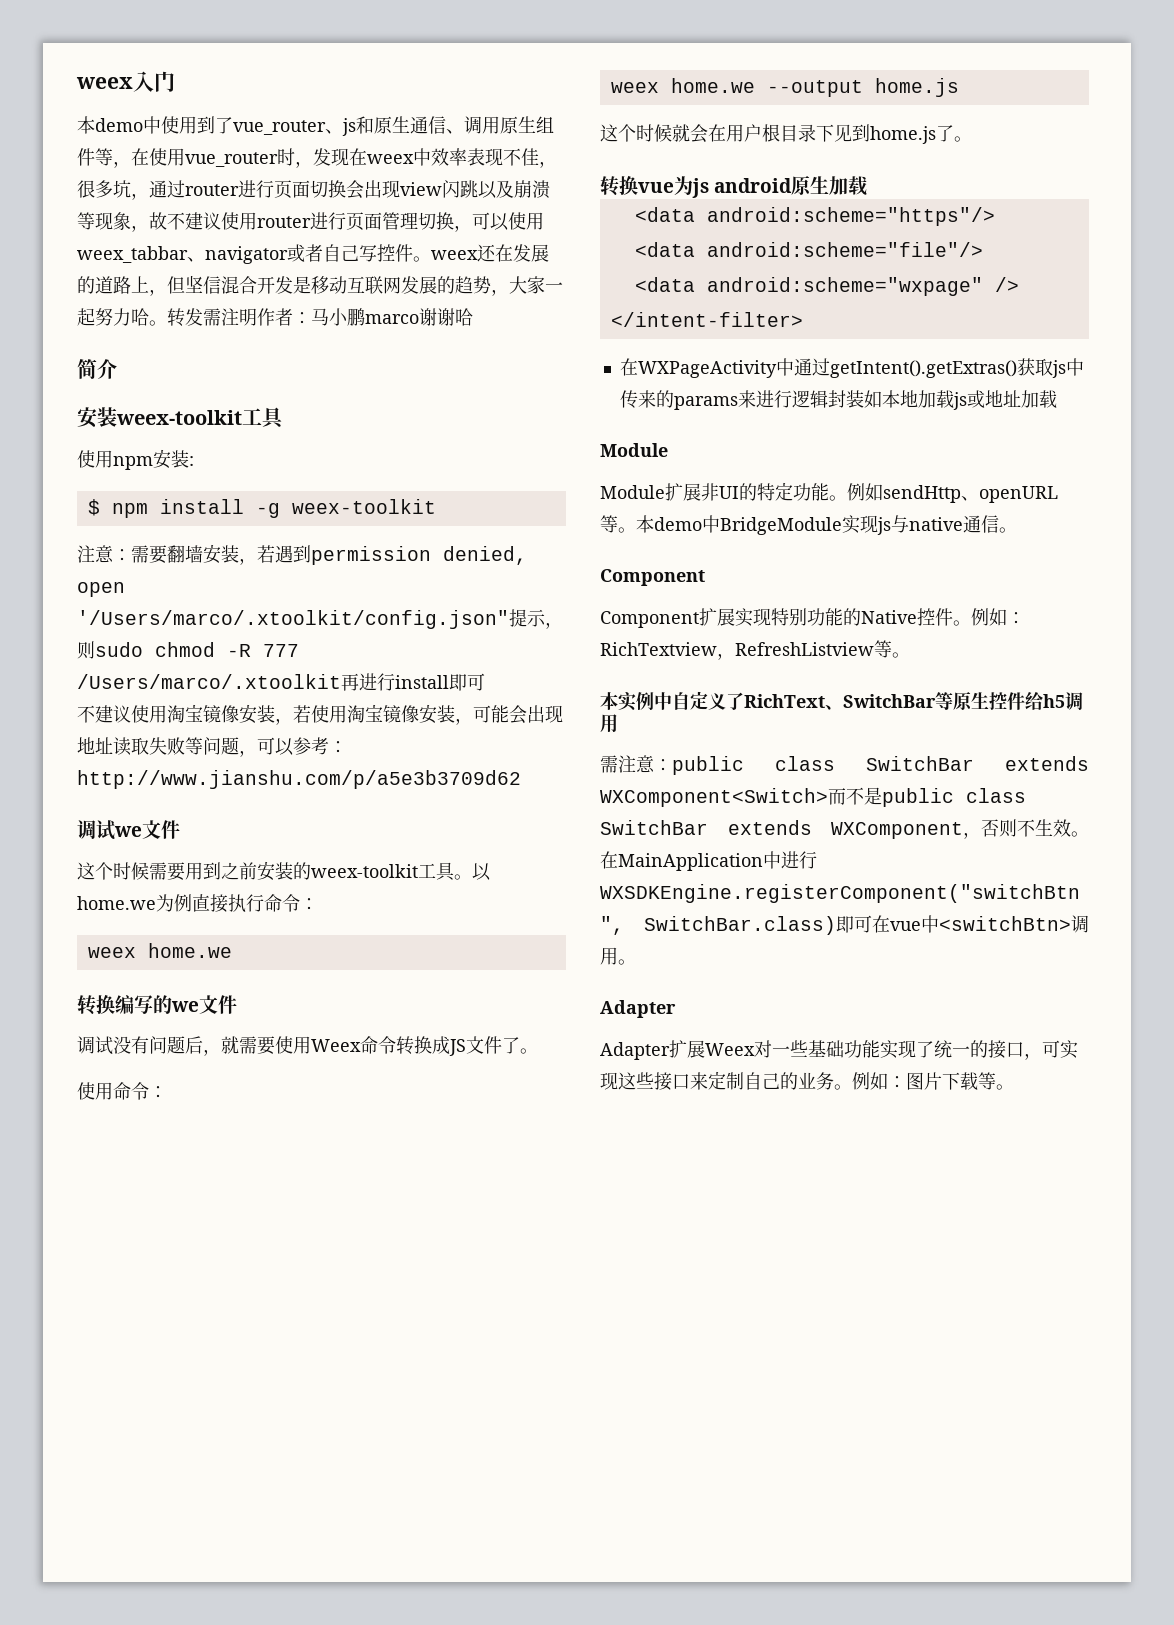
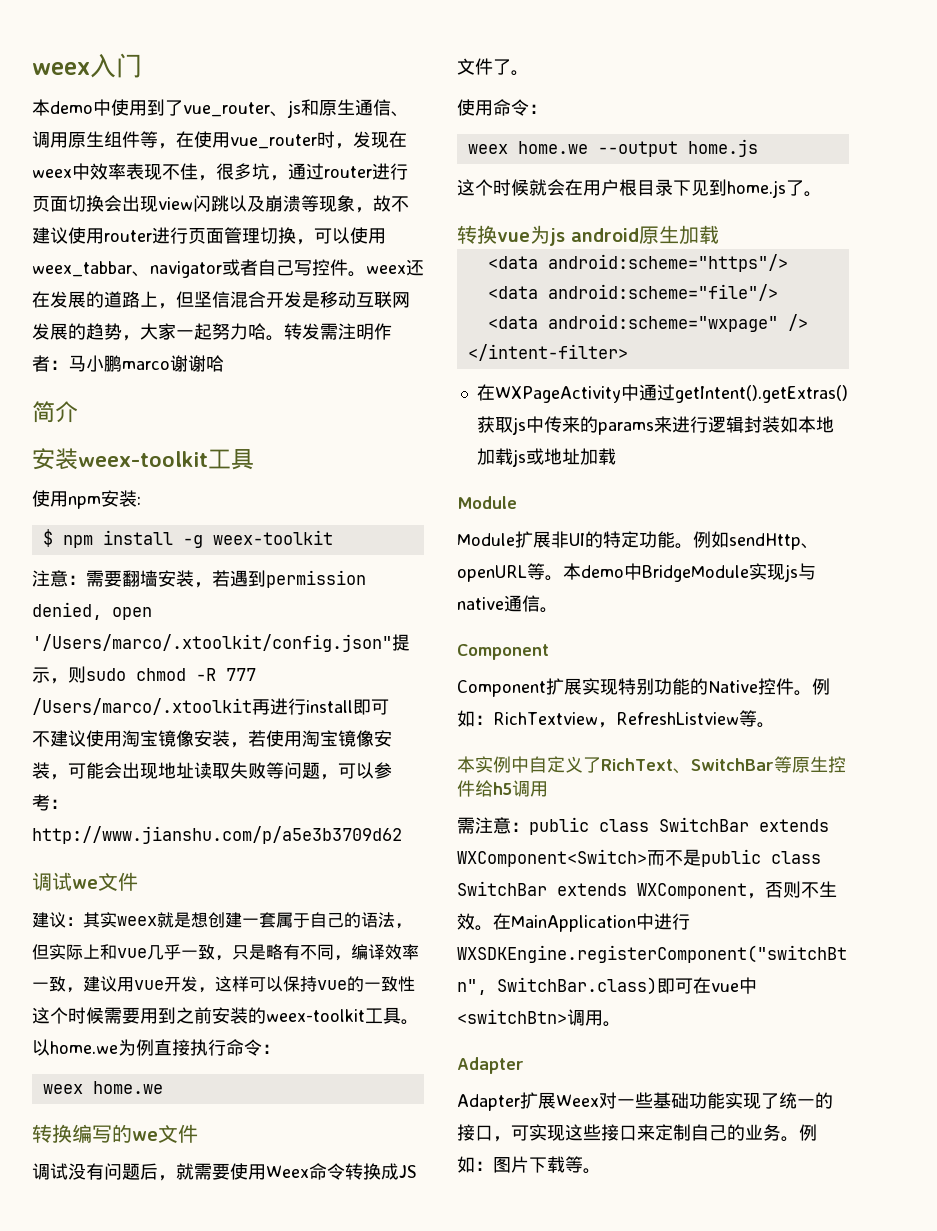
(180, 829) none -> [32,912,412,929] [32,944,419,961] [32,976,415,993] 建议：其实weex就是想创建一套属于自己的语法，但实际上和vue几乎一致，只是略有不同，编译效率一致，建议用vue开发，这样可以保持vue的一致性

